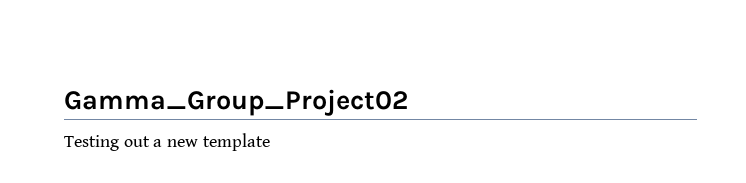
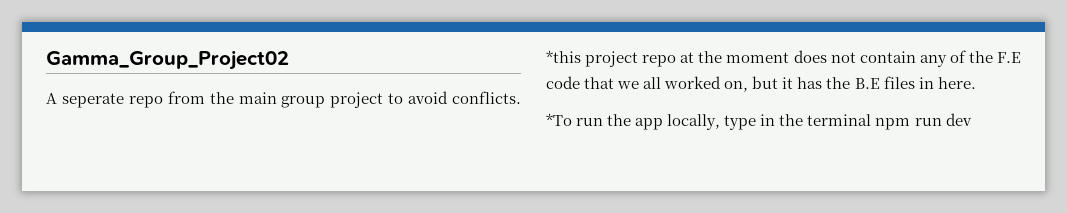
[64,133,270,151] Testing out a new template -> [46,91,521,108] [546,50,1021,67] [546,76,976,92] [546,113,972,130] A seperate repo from the main group project to avoid conflicts. *this project repo at the moment does not contain any of the F.E code that we all worked on, but it has the B.E files in here. // *To run the app locally, type in the terminal npm run dev

